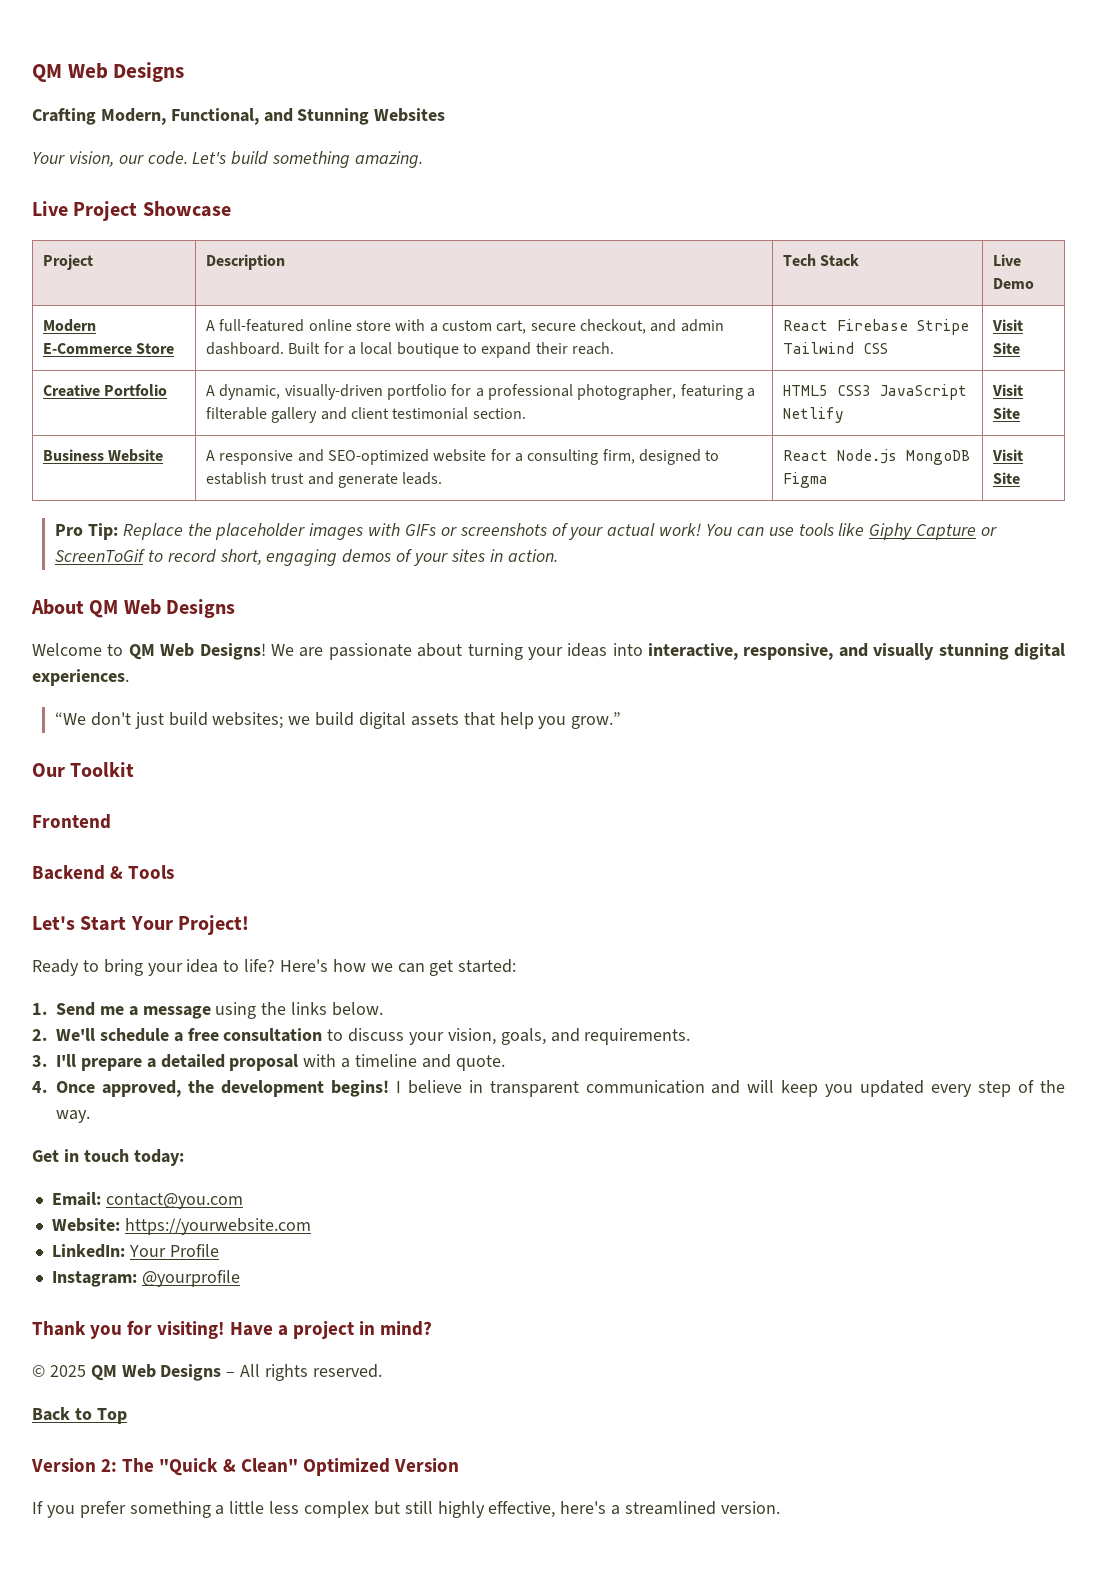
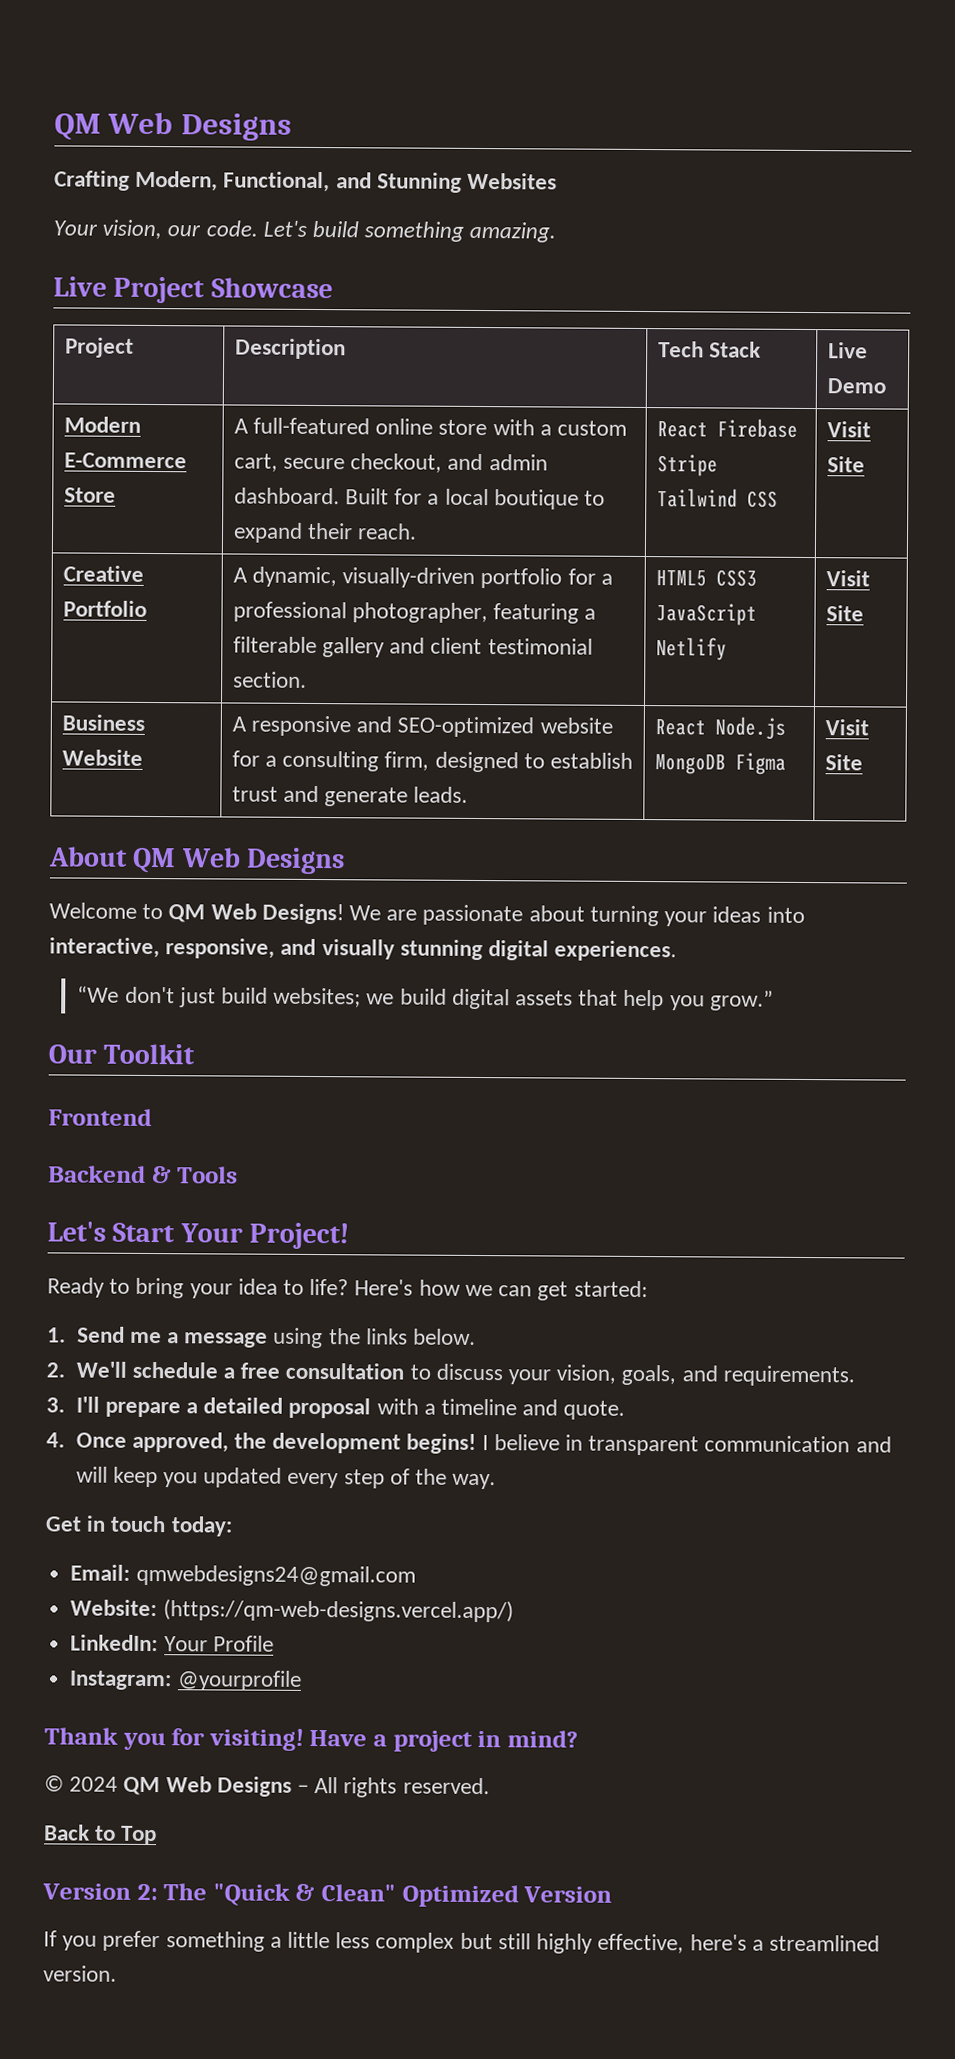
[54,523,997,540] [54,549,558,566] // Pro Tip: Replace the placeholder images with GIFs or screenshots of your actual work! You can use tools like Giphy Capture or ScreenToGif to record short, engaging demos of your sites in action. -> (863, 762) none
[105,1193,243,1209] contact@you.com -> [135,1564,416,1587] qmwebdesigns24@gmail.com
[124,1218,311,1235] https://yourwebsite.com -> [162,1599,514,1623] (https://qm-web-designs.vercel.app/)
[49,1365,86,1377] 2025 -> [69,1776,119,1792] 2024

